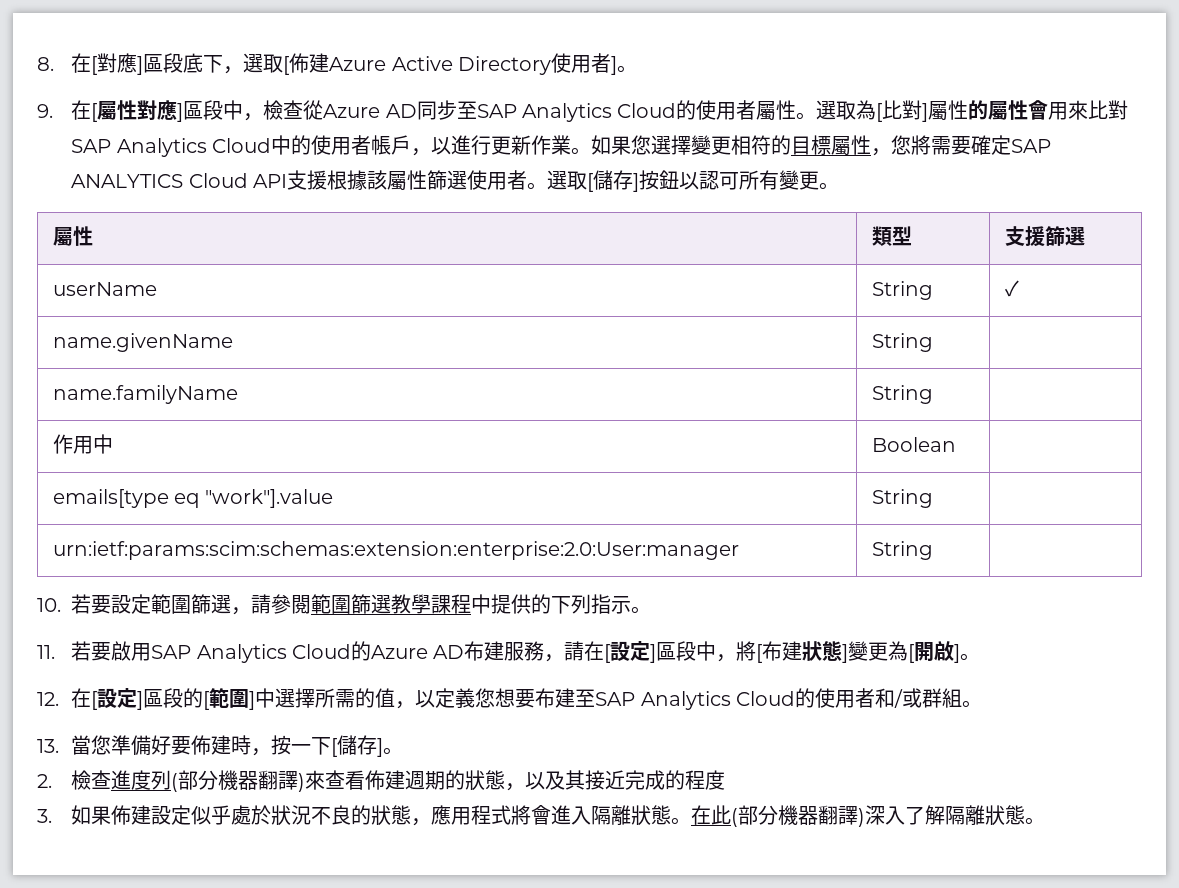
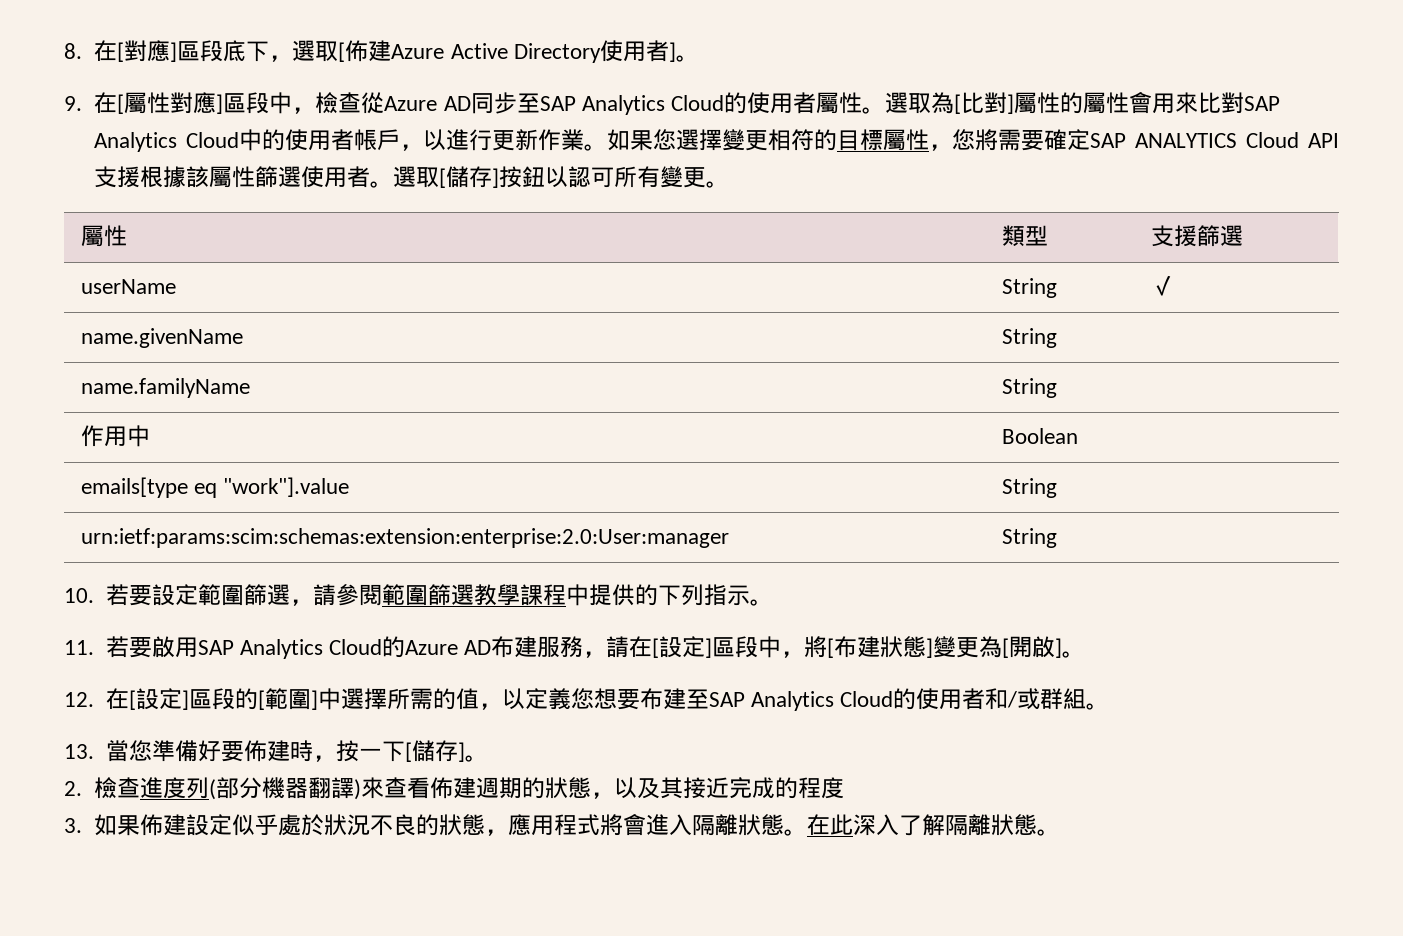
[731,805,866,827] (部分機器翻譯) -> (854, 824) none

